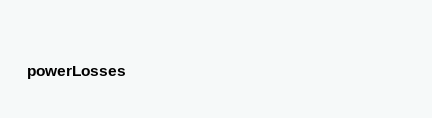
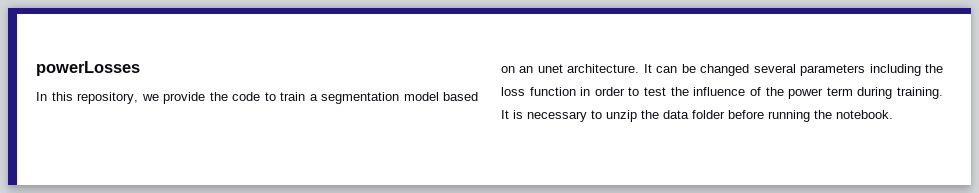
(126, 72) none -> [36,92,478,104] [501,64,943,76] [501,87,944,99] [501,110,893,122] // In this repository, we provide the code to train a segmentation model based on an unet architecture. It can be changed several parameters including the loss function in order to test the influence of the power term during training. It is necessary to unzip the data folder before running the notebook.

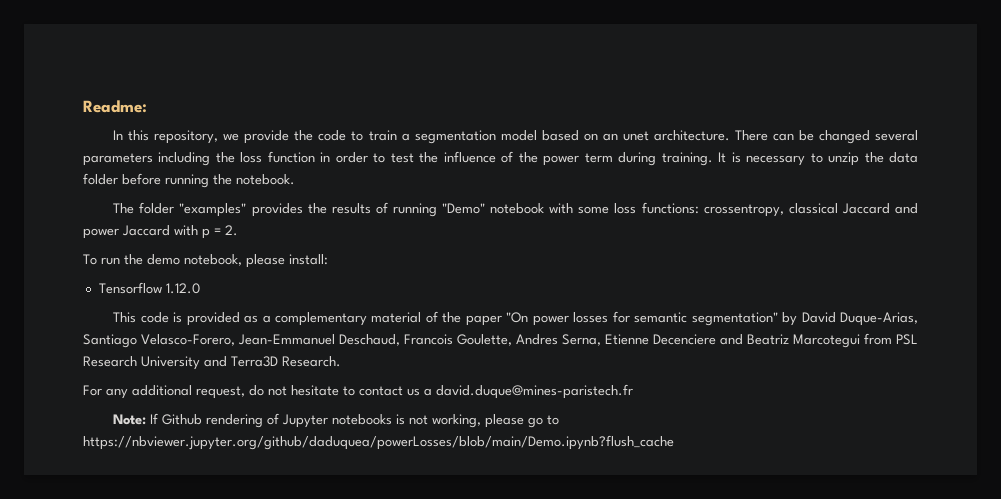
[36,61,140,76] powerLosses -> [83,100,147,113] Readme:
[643,64,652,73] It -> [734,130,768,141] There
(893, 114) none -> [113,202,919,217] [83,225,238,239] [83,254,328,268] [98,282,200,294] [113,311,918,326] [83,333,918,348] [83,356,341,370] [83,384,633,399] [113,413,560,428] [83,435,674,450] // The folder "examples" provides the results of running "Demo" notebook with some loss functions: crossentropy, classical Jaccard and power Jaccard with p = 2. // To run the demo notebook, please install: // Tensorflow 1.12.0 // This code is provided as a complementary material of the paper "On power losses for semantic segmentation" by David Duque-Arias, Santiago Velasco-Forero, Jean-Emmanuel Deschaud, Francois Goulette, Andres Serna, Etienne Decenciere and Beatriz Marcotegui from PSL Research University and Terra3D Research. // For any additional request, do not hesitate to contact us a david.duque@mines-paristech.fr // Note: If Github rendering of Jupyter notebooks is not working, please go to https://nbviewer.jupyter.org/github/daduquea/powerLosses/blob/main/Demo.ipynb?flush_cache

